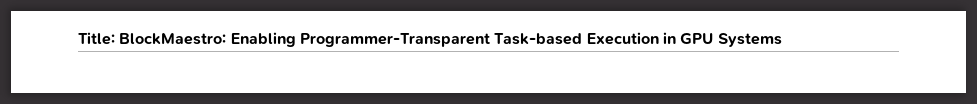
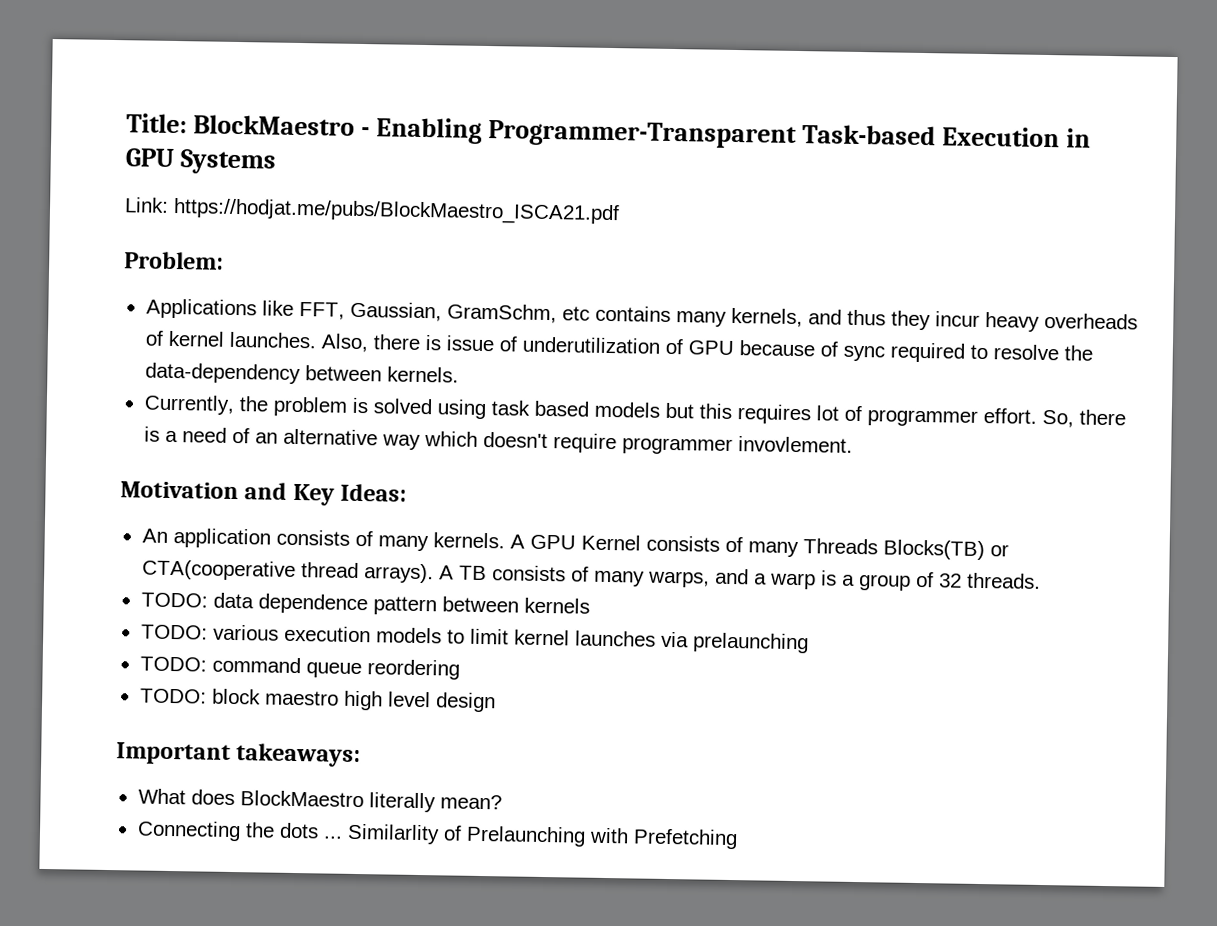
[119,33,227,45] BlockMaestro: -> [193,114,371,137] BlockMaestro -
(782, 40) none -> [124,197,620,226] [124,251,224,270] [145,298,1138,332] [144,330,1093,363] [144,362,459,385] [143,394,1126,428] [143,426,853,455] [120,481,408,506] [141,528,1009,561] [141,559,1041,591] [140,592,590,616] [140,624,809,654] [139,656,460,680] [139,688,496,713] [116,742,362,768] [137,788,502,813] [136,820,738,850] // Link: https://hodjat.me/pubs/BlockMaestro_ISCA21.pdf // Problem: // Applications like FFT, Gaussian, GramSchm, etc contains many kernels, and thus they incur heavy overheads of kernel launches. Also, there is issue of underutilization of GPU because of sync required to resolve the data-dependency between kernels. // Currently, the problem is solved using task based models but this requires lot of programmer effort. So, there is a need of an alternative way which doesn't require programmer invovlement. // Motivation and Key Ideas: // An application consists of many kernels. A GPU Kernel consists of many Threads Blocks(TB) or CTA(cooperative thread arrays). A TB consists of many warps, and a warp is a group of 32 threads. // TODO: data dependence pattern between kernels // TODO: various execution models to limit kernel launches via prelaunching // TODO: command queue reordering // TODO: block maestro high level design // Important takeaways: // What does BlockMaestro literally mean? // Connecting the dots ... Similarlity of Prelaunching with Prefetching

